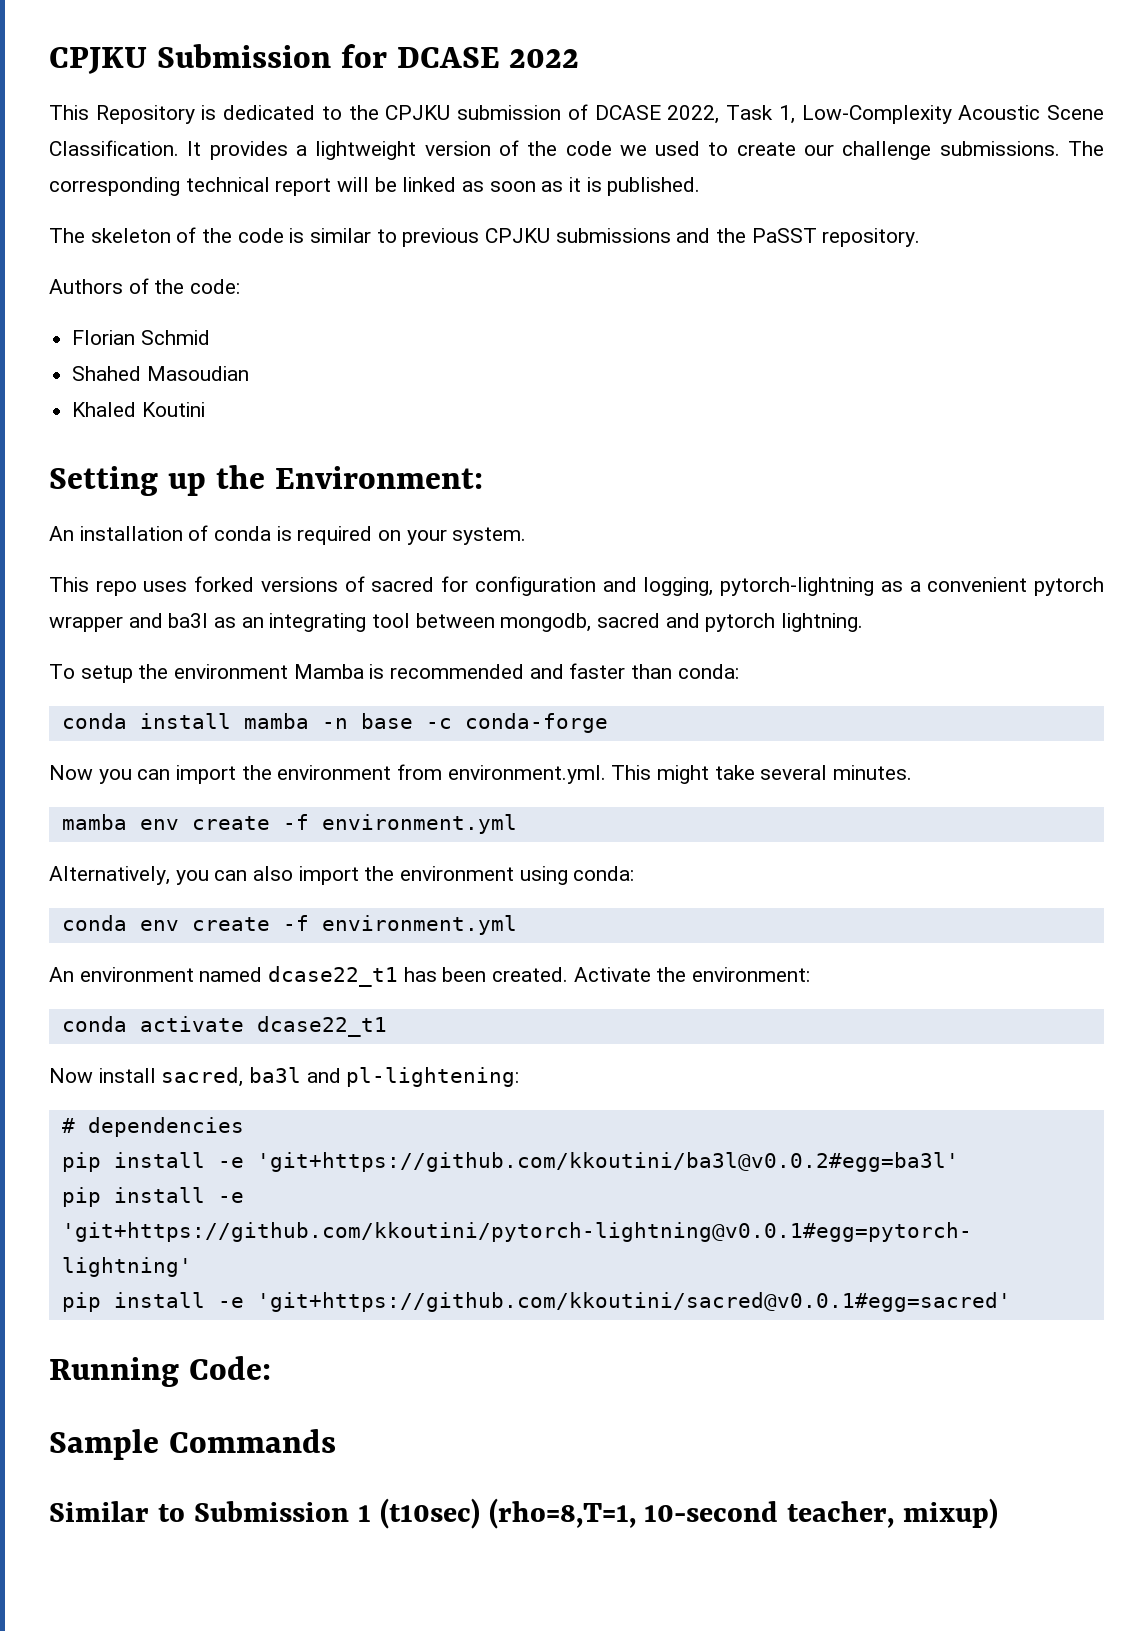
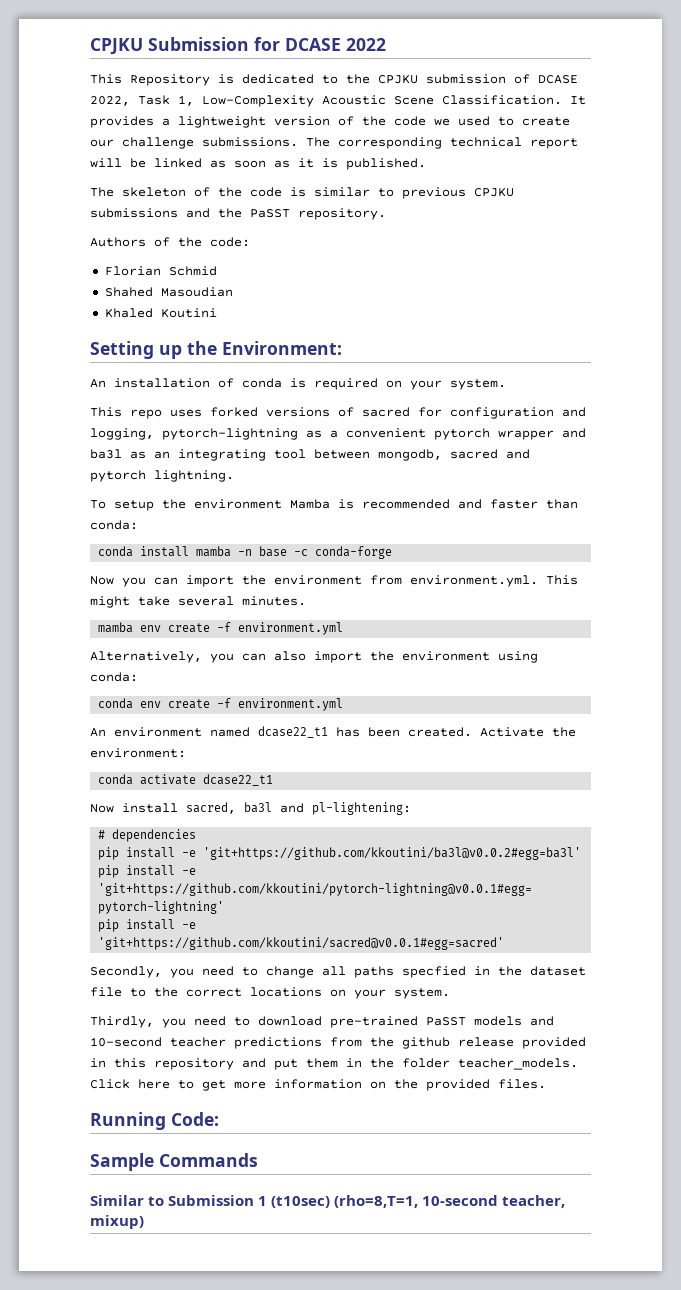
(1011, 1302) none -> [90,966,586,978] [90,987,450,999] [90,1016,554,1028] [90,1037,586,1049] [90,1058,578,1070] [90,1079,546,1091] // Secondly, you need to change all paths specfied in the dataset file to the correct locations on your system. // Thirdly, you need to download pre-trained PaSST models and 10-second teacher predictions from the github release provided in this repository and put them in the folder teacher_models. Click here to get more information on the provided files.

